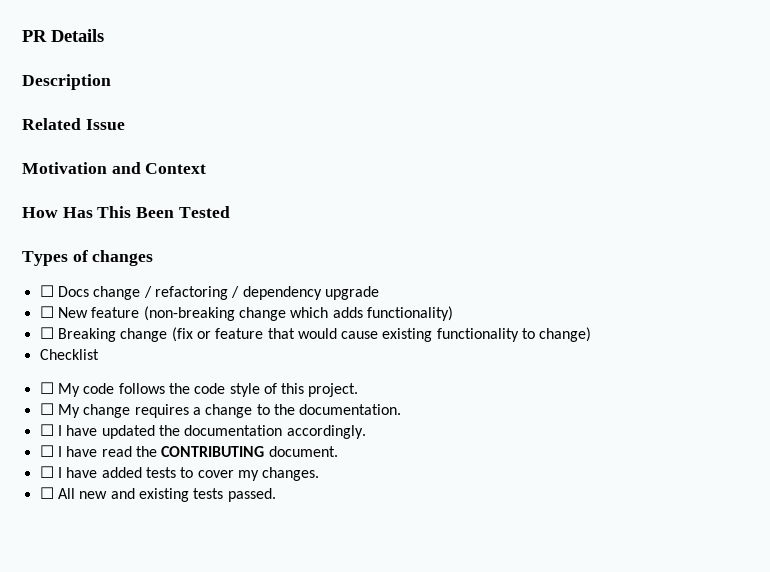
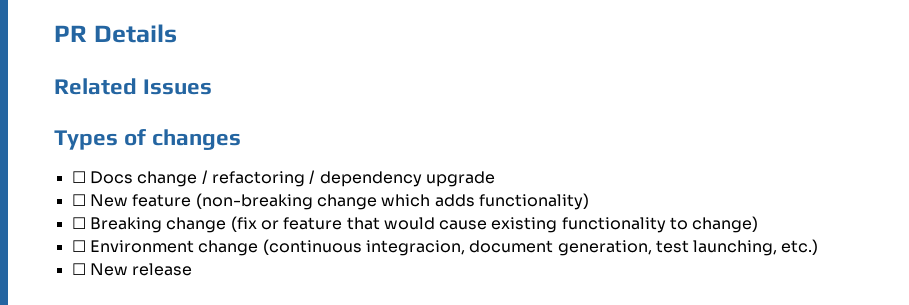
[22,74,111,90] // Description -> (177, 33) none
[85,119,125,130] [22,162,207,174] [22,206,230,218] Issue // Motivation and Context // How Has This Been Tested -> [143,79,213,95] Issues
[39,349,99,360] [39,382,359,397] [39,403,402,418] [39,424,366,439] [39,445,338,457] [39,466,320,481] [39,487,276,502] Checklist // ☐ My code follows the code style of this project. // ☐ My change requires a change to the documentation. // ☐ I have updated the documentation accordingly. // ☐ I have read the CONTRIBUTING document. // ☐ I have added tests to cover my changes. // ☐ All new and existing tests passed. -> [71,239,819,256] [71,263,193,276] ☐ Environment change (continuous integracion, document generation, test launching, etc.) // ☐ New release

